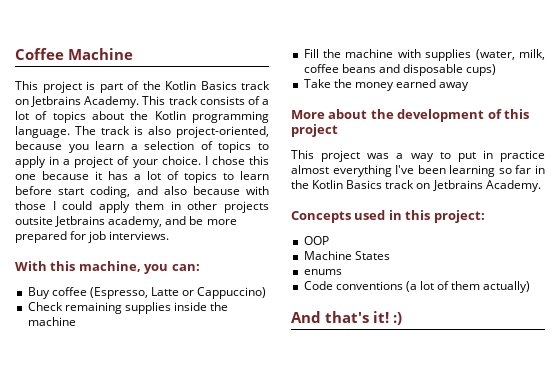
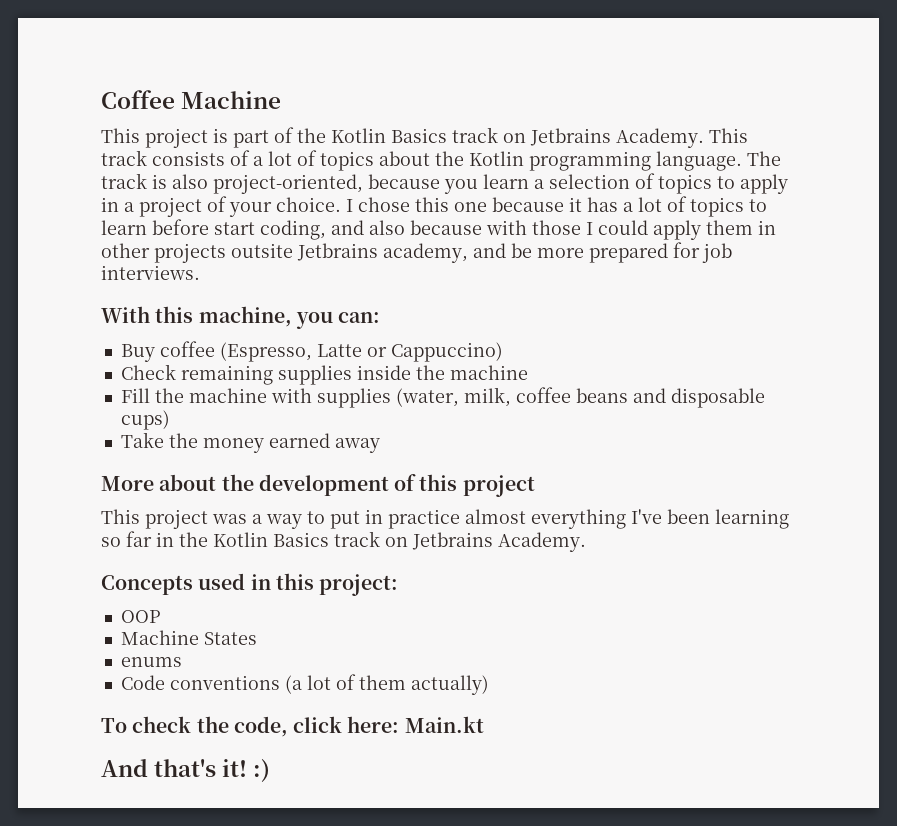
(531, 287) none -> [101,716,484,737] // To check the code, click here: Main.kt

